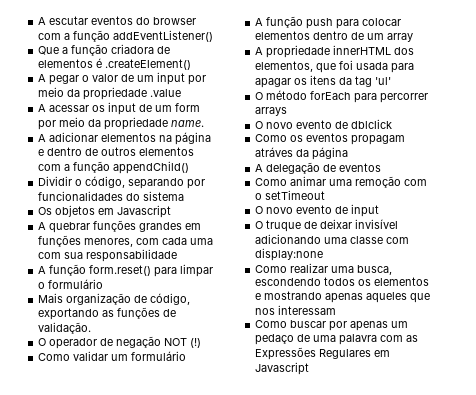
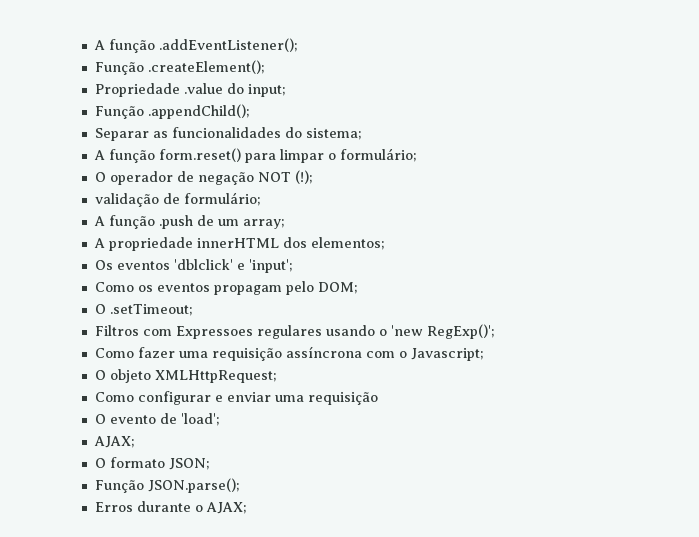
[38,16,197,25] [38,30,214,42] [38,44,171,56] [38,58,192,70] [38,72,207,85] [38,87,182,100] [38,102,201,115] [38,117,205,130] [38,132,212,145] [38,147,195,156] [38,161,190,174] [38,176,206,189] [38,191,185,201] [38,205,172,218] [38,220,202,233] [38,235,214,247] [38,249,178,262] A escutar eventos do browser com a função addEventListener() // Que a função criadora de elementos é .createElement() // A pegar o valor de um input por meio da propriedade .value // A acessar os input de um form por meio da propriedade name. // A adicionar elementos na página e dentro de outros elementos com a função appendChild() // Dividir o código, separando por funcionalidades do sistema // Os objetos em Javascript // A quebrar funções grandes em funções menores, com cada uma com sua responsabilidade -> [93,38,298,53] [94,60,265,75] [94,83,286,97] [94,104,250,119] [94,127,362,141] A função .addEventListener(); // Função .createElement(); // Propriedade .value do input; // Função .appendChild(); // Separar as funcionalidades do sistema;
[48,279,104,289] [38,293,191,305] [38,307,177,320] [38,322,92,334] formulário // Mais organização de código, exportando as funções de validação. -> [339,148,417,162] formulário;
[190,338,202,348] [38,351,187,361] [255,16,402,29] [255,31,414,42] (!) // Como validar um formulário // A função push para colocar elementos dentro de um array -> [294,170,313,184] [94,192,261,207] [93,215,285,229] (!); // validação de formulário; // A função .push de um array;
[255,60,415,73] [255,75,392,88] [255,90,429,103] [255,107,288,116] [255,119,393,129] [255,133,406,145] [255,147,349,160] [255,162,382,174] [255,176,402,188] elementos, que foi usada para apagar os itens da tag 'ul' // O método forEach para percorrer arrays // O novo evento de dblclick // Como os eventos propagam atráves da página // A delegação de eventos // Como animar uma remoção -> [310,237,385,250] [94,259,293,273] [94,281,358,295] [94,304,193,316] [94,324,495,339] [94,346,362,361] elementos; // Os eventos 'dblclick' e 'input'; // Como os eventos propagam pelo DOM; // O .setTimeout; // Filtros com Expressoes regulares usando o 'new RegExp()'; // Como fazer uma requisição assíncrona
[265,190,326,200] [255,204,380,217] [255,219,399,232] [255,234,410,244] [255,248,324,261] [255,263,393,275] [255,277,430,286] [255,291,431,303] [255,305,337,315] [255,320,409,331] [255,334,419,345] [255,347,391,360] [255,362,310,375] setTimeout // O novo evento de input // O truque de deixar invisível adicionando uma classe com display:none // Como realizar uma busca, escondendo todos os elementos e mostrando apenas aqueles que nos interessam // Como buscar por apenas um pedaço de uma palavra com as Expressões Regulares em Javascript -> [410,348,484,361] [94,369,277,383] [94,391,378,405] [94,413,220,426] [93,436,135,448] [94,457,210,470] [94,478,240,493] [94,501,247,514] Javascript; // O objeto XMLHttpRequest; // Como configurar e enviar uma requisição // O evento de 'load'; // AJAX; // O formato JSON; // Função JSON.parse(); // Erros durante o AJAX;

